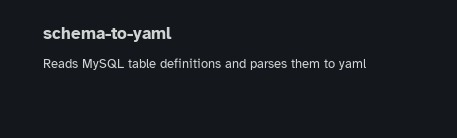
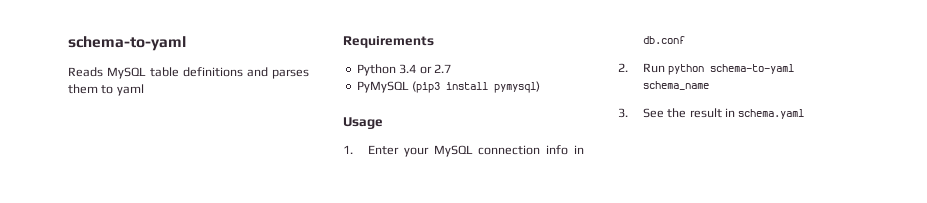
(366, 64) none -> [343,36,434,48] [356,64,451,76] [356,81,541,93] [343,117,383,129] [343,145,584,157] [642,36,685,44] [618,63,795,75] [642,81,709,90] [618,108,805,119] // Requirements // Python 3.4 or 2.7 // PyMySQL (pip3 install pymysql) // Usage // 1. Enter your MySQL connection info in db.conf // 2. Run python schema-to-yaml schema_name // 3. See the result in schema.yaml

